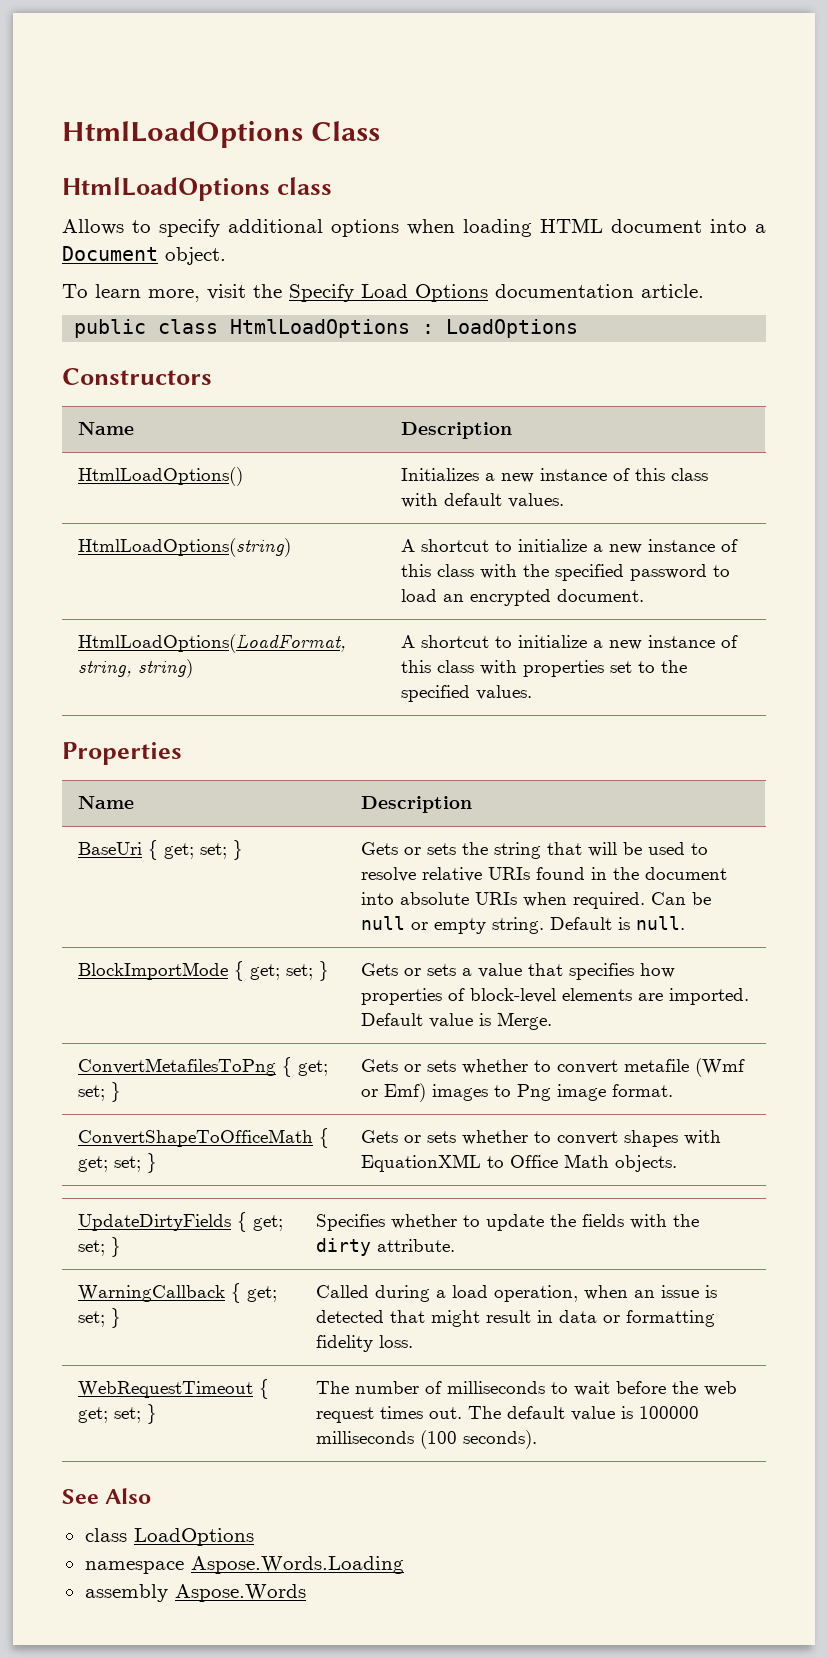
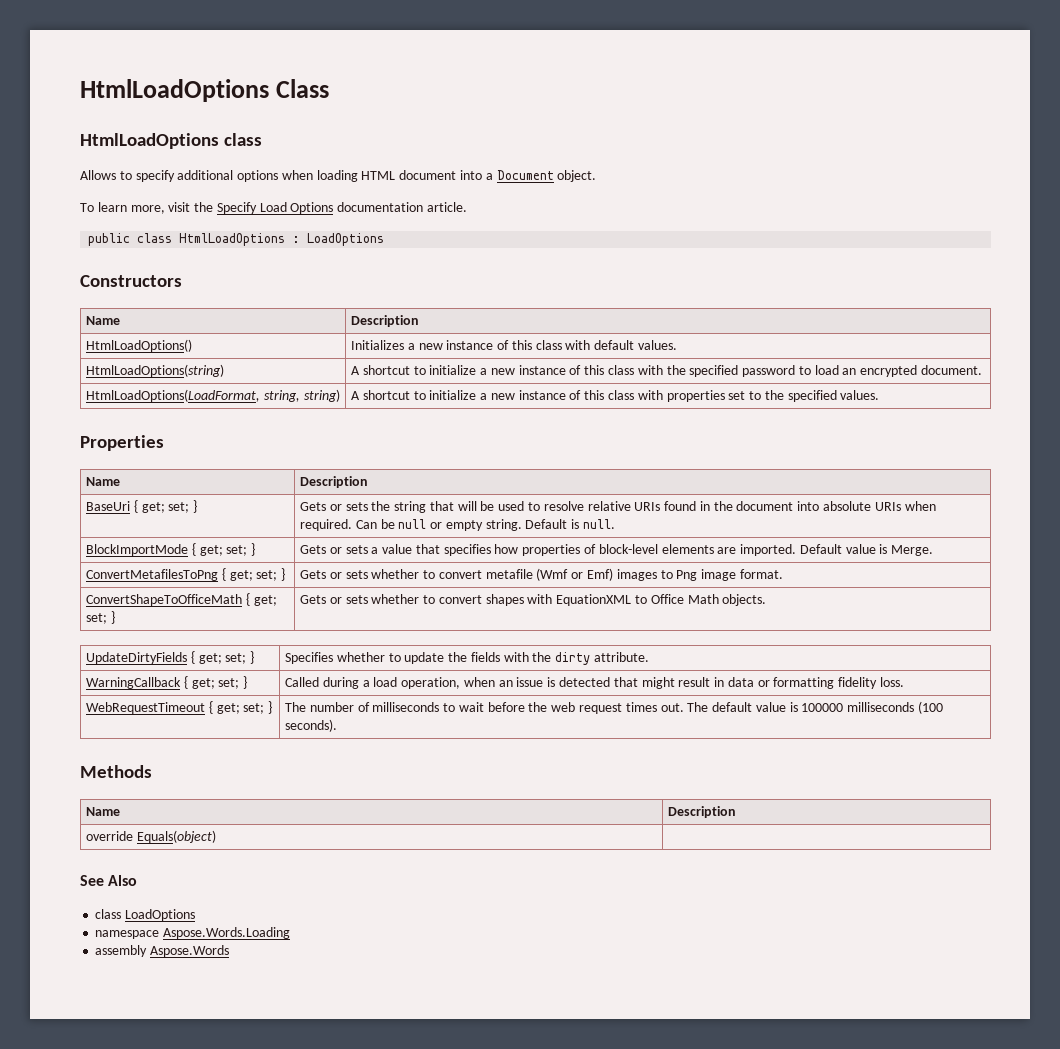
(537, 1439) none -> [80,765,152,778] [85,807,120,816] [667,806,736,818] [85,830,216,843] // Methods // Name | Description // override Equals(object) |

